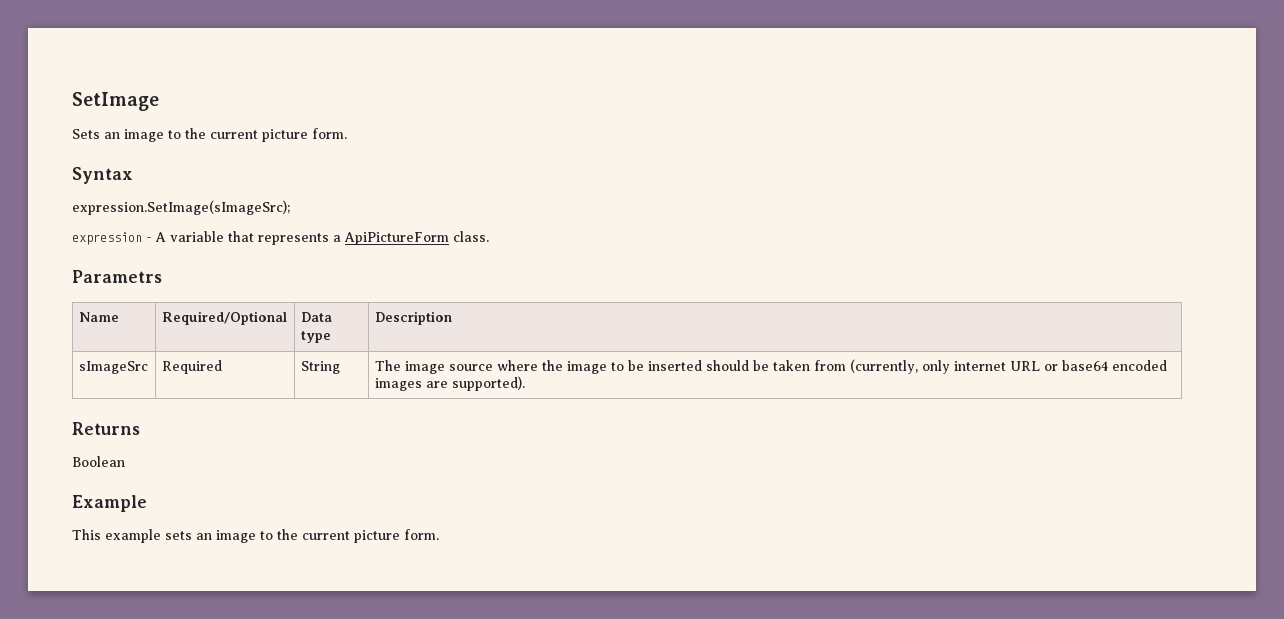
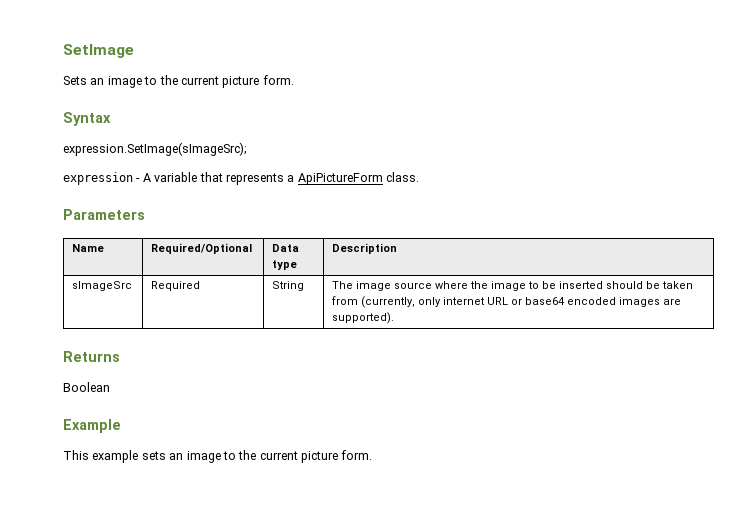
[72,270,162,283] Parametrs -> [63,209,145,220] Parameters

